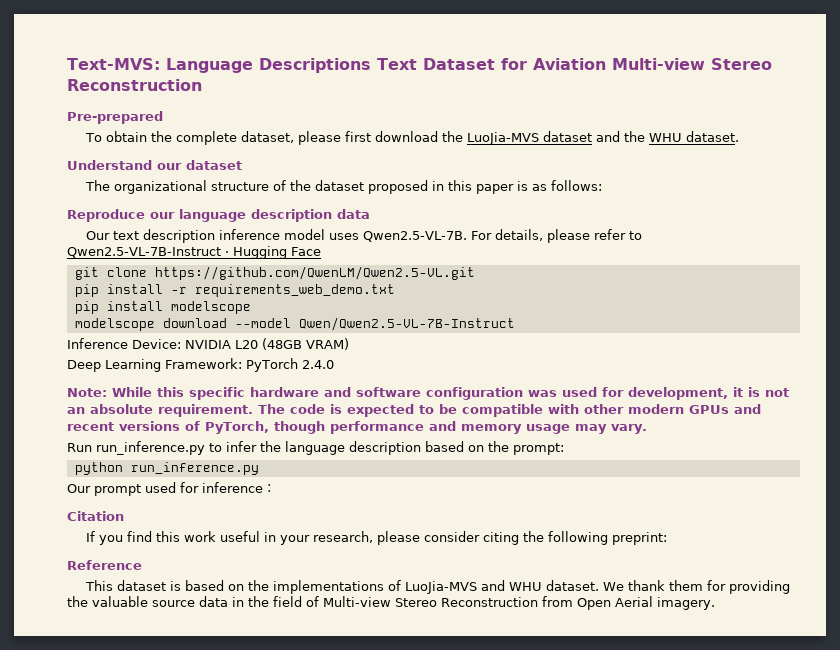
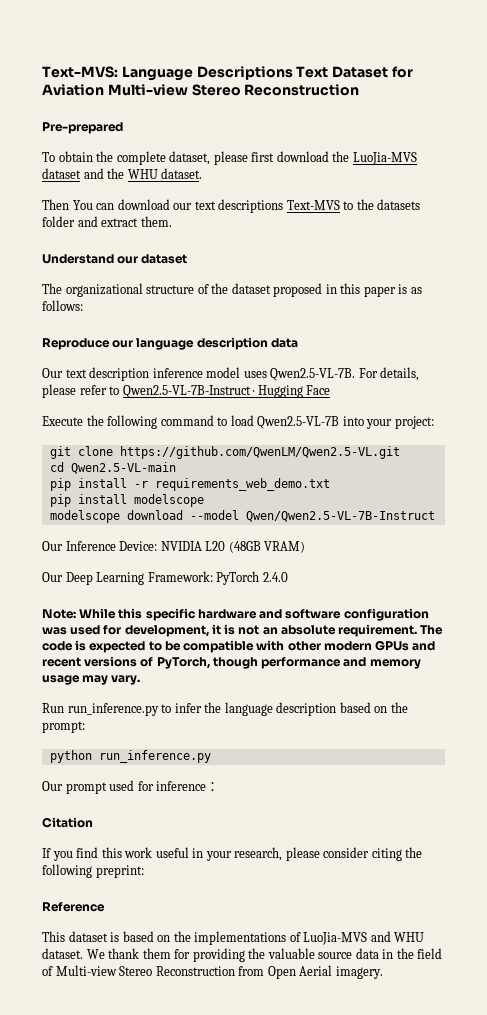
(740, 136) none -> [42,199,421,213] [42,216,172,227] // Then You can download our text descriptions Text-MVS to the datasets folder and extract them.
(321, 251) none -> [42,415,434,429] // Execute the following command to load Qwen2.5-VL-7B into your project:
(475, 273) none -> [49,462,176,474] // cd Qwen2.5-VL-main
(515, 324) none -> [42,541,63,551] Our
(349, 344) none -> [42,572,63,582] Our

